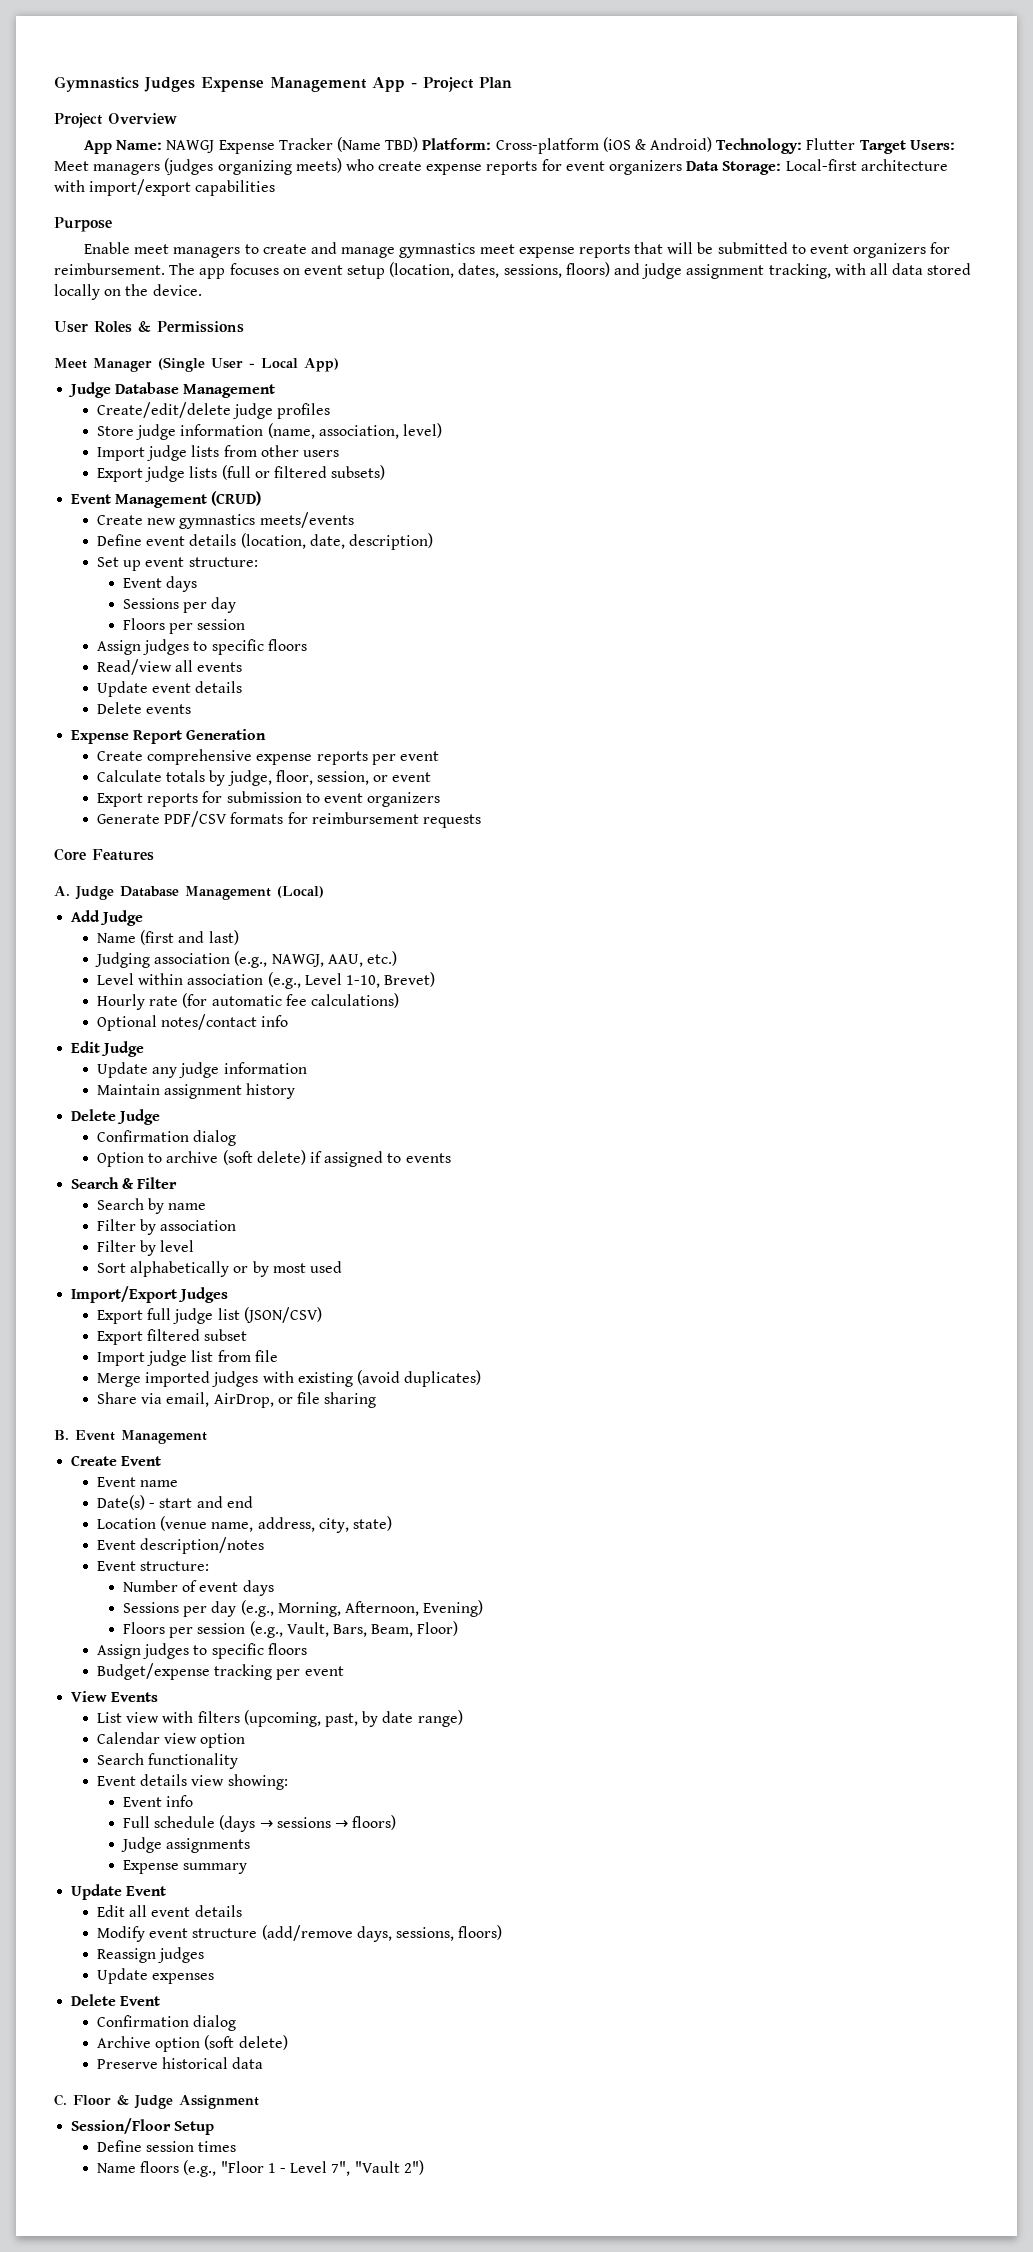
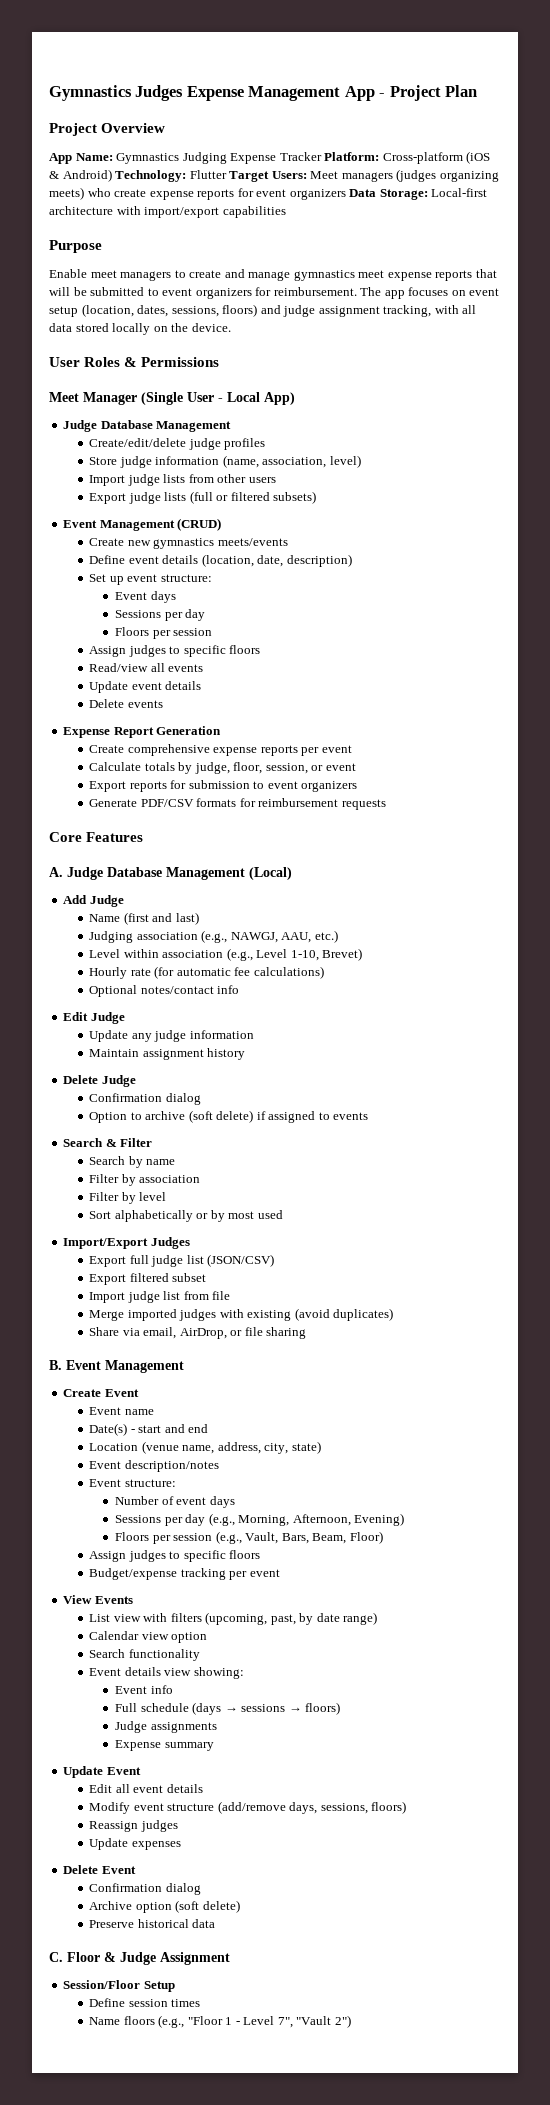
[166,137,419,154] NAWGJ Expense Tracker (Name TBD) -> [116,152,322,164] Gymnastics Judging Expense Tracker

